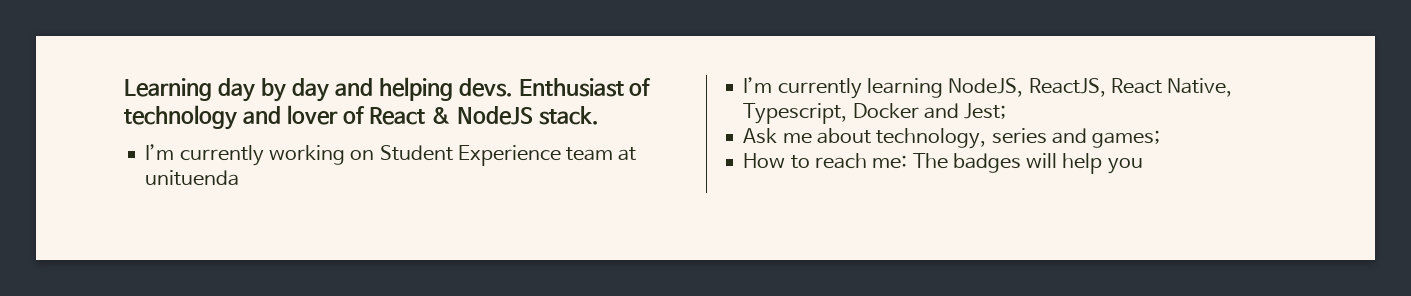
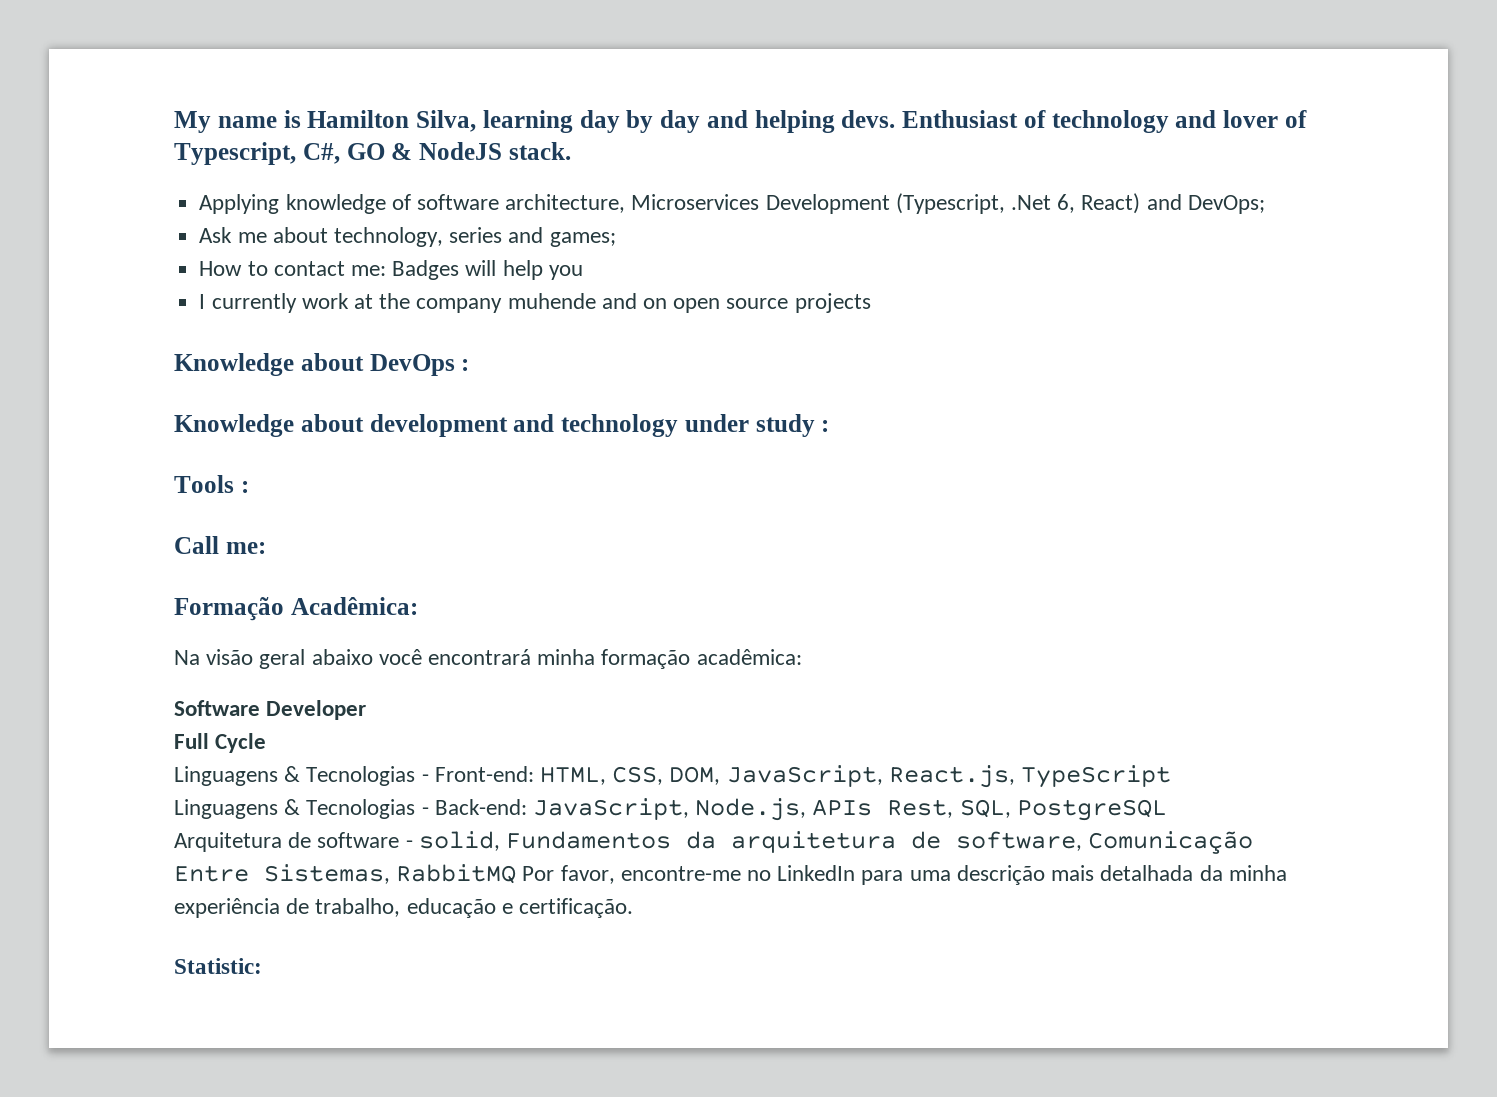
[124,78,212,101] Learning -> [174,110,573,133] My name is Hamilton Silva, learning
[368,107,425,125] React -> [174,142,385,165] Typescript, C#, GO
[145,144,637,166] [145,170,240,186] [743,77,1233,99] [743,103,1007,124] I’m currently working on Student Experience team at unituenda // I’m currently learning NodeJS, ReactJS, React Native, Typescript, Docker and Jest; -> [199,193,1265,214] Applying knowledge of software architecture, Microservices Development (Typescript, .Net 6, React) and DevOps;
[814,153,1021,173] reach me: The badges -> [273,260,460,280] contact me: Badges
(1143, 166) none -> [199,293,871,313] [174,353,470,376] [174,414,830,437] [174,475,249,493] [174,536,266,554] [174,597,418,621] [174,649,802,669] [174,700,367,720] [174,733,267,753] [174,765,1172,788] [174,798,1167,821] [174,831,1254,854] [174,864,1287,885] [174,898,634,918] [174,958,262,974] // I currently work at the company muhende and on open source projects // Knowledge about DevOps : // Knowledge about development and technology under study : // Tools : // Call me: // Formação Acadêmica: // Na visão geral abaixo você encontrará minha formação acadêmica: // Software Developer // Full Cycle // Linguagens & Tecnologias - Front-end: HTML, CSS, DOM, JavaScript, React.js, TypeScript // Linguagens & Tecnologias - Back-end: JavaScript, Node.js, APIs Rest, SQL, PostgreSQL // Arquitetura de software - solid, Fundamentos da arquitetura de software, Comunicação Entre Sistemas, RabbitMQ Por favor, encontre-me no LinkedIn para uma descrição mais detalhada da minha experiência de trabalho, educação e certificação. // Statistic:

